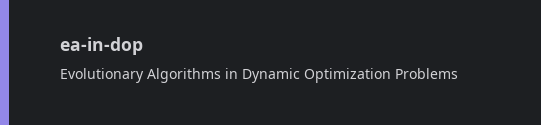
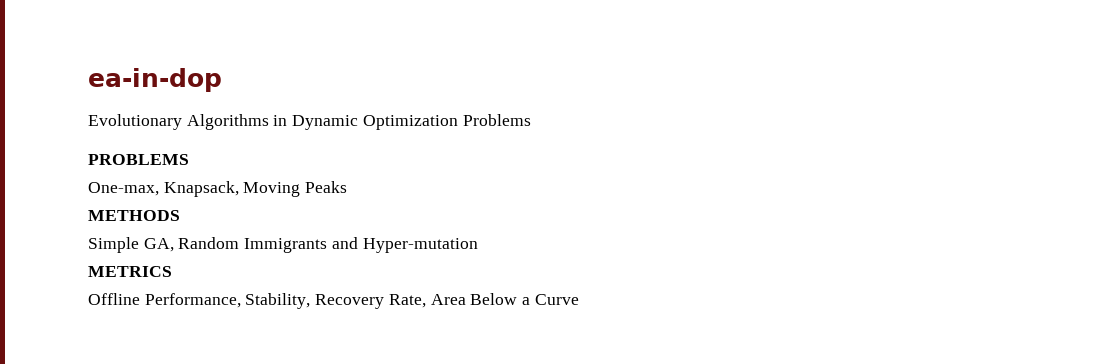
(458, 73) none -> [88,154,189,165] [88,181,348,197] [88,210,180,221] [88,237,478,253] [88,266,172,277] [88,293,579,309] // PROBLEMS // One-max, Knapsack, Moving Peaks // METHODS // Simple GA, Random Immigrants and Hyper-mutation // METRICS // Offline Performance, Stability, Recovery Rate, Area Below a Curve

